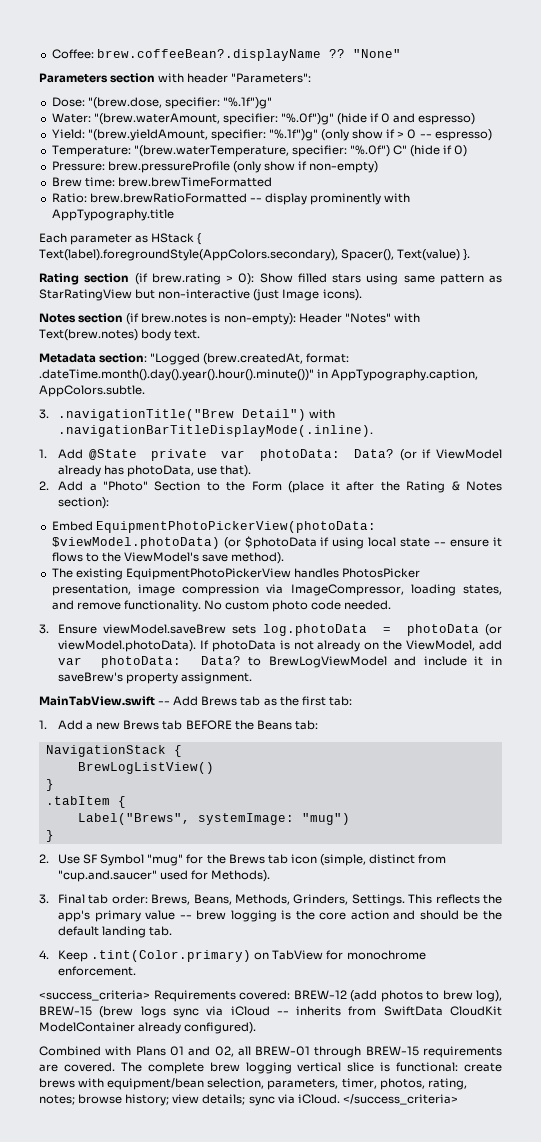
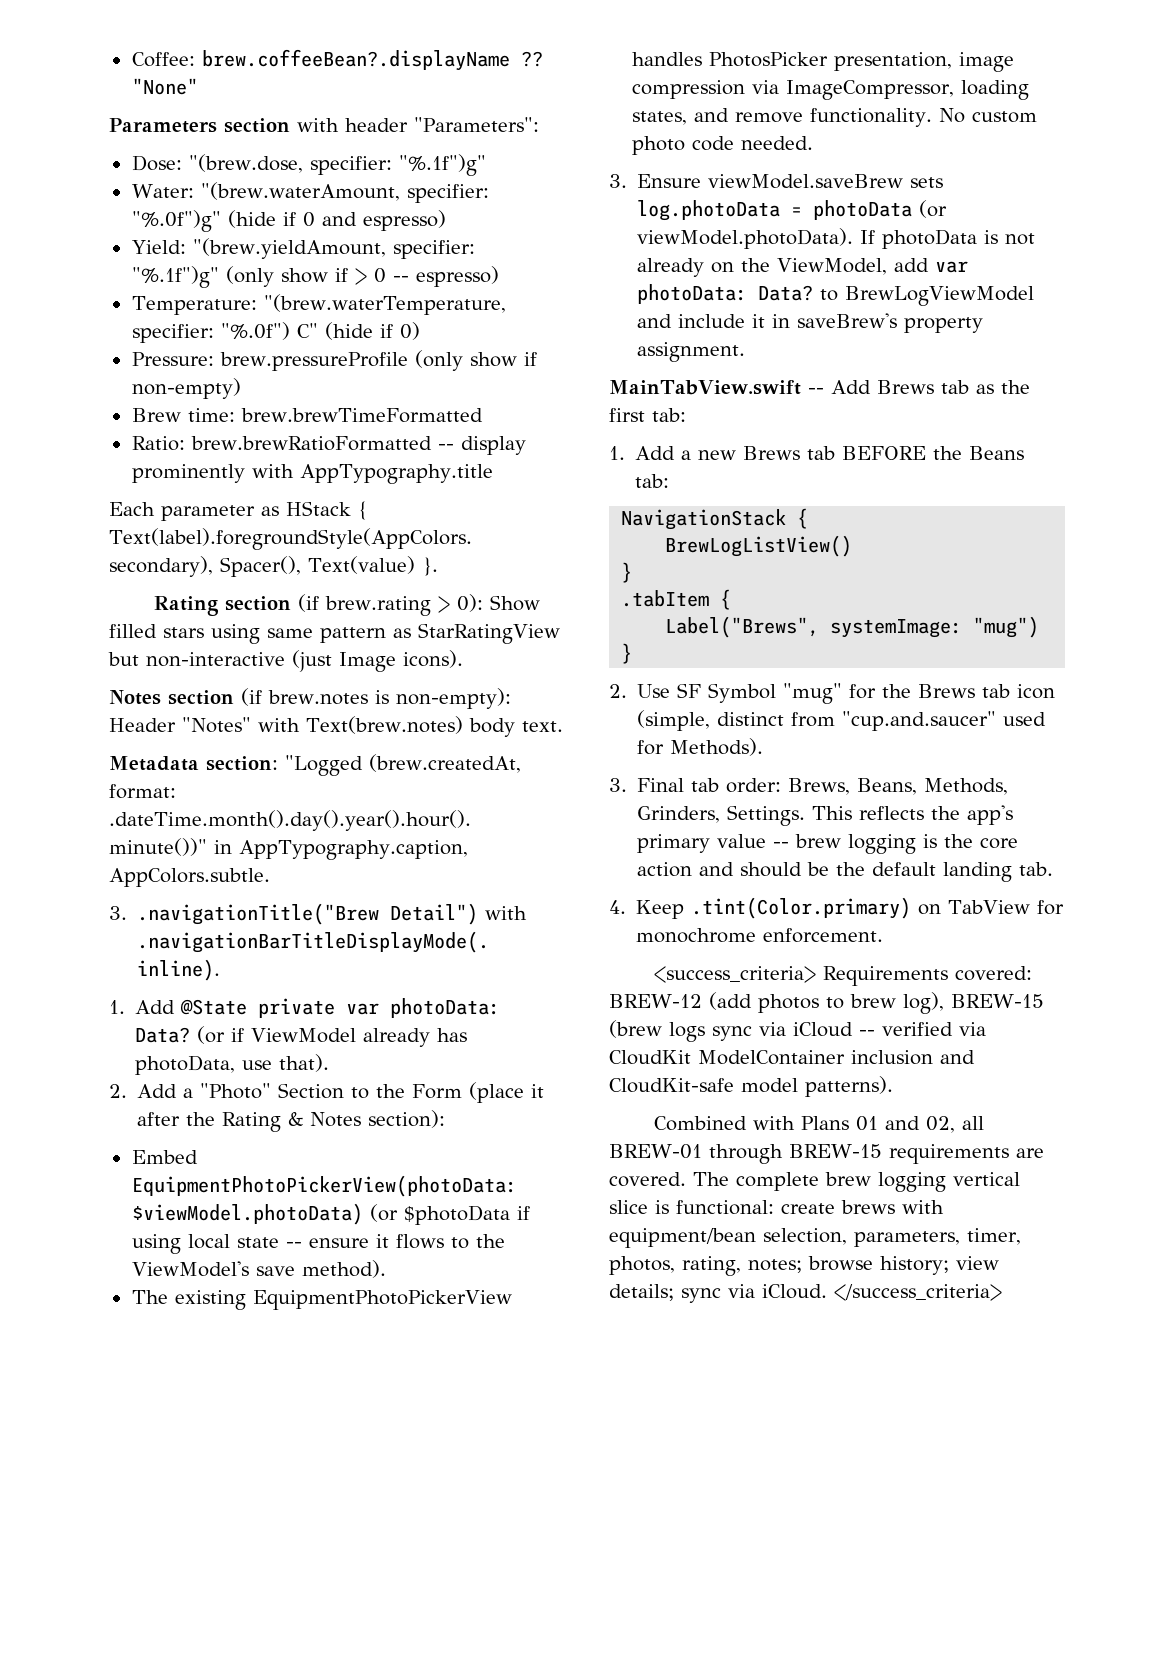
[296,1006,503,1016] [39,1022,257,1034] inherits from SwiftData CloudKit ModelContainer already configured). -> [882,1022,986,1036] [609,1050,975,1065] [609,1076,893,1097] verified via CloudKit ModelContainer inclusion and CloudKit-safe model patterns).

